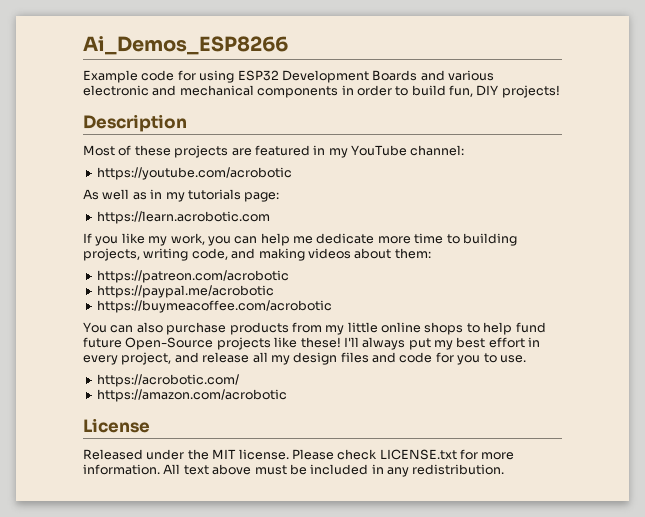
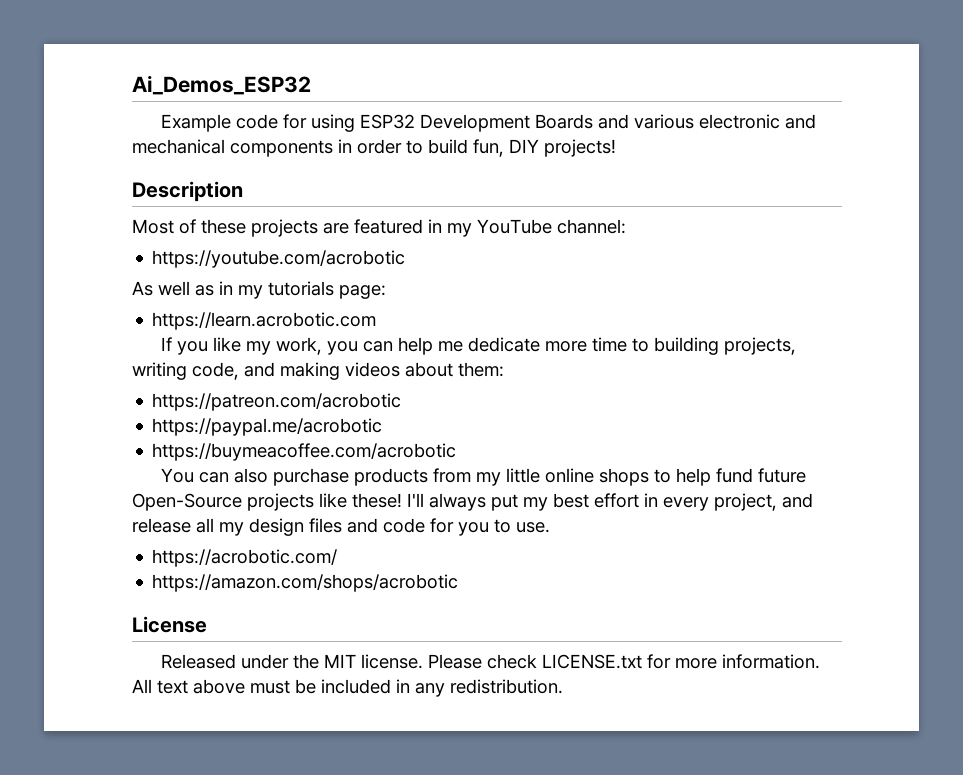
[83,36,288,55] Ai_Demos_ESP8266 -> [132,75,311,95] Ai_Demos_ESP32
[96,389,287,402] https://amazon.com/acrobotic -> [152,574,459,592] https://amazon.com/shops/acrobotic

